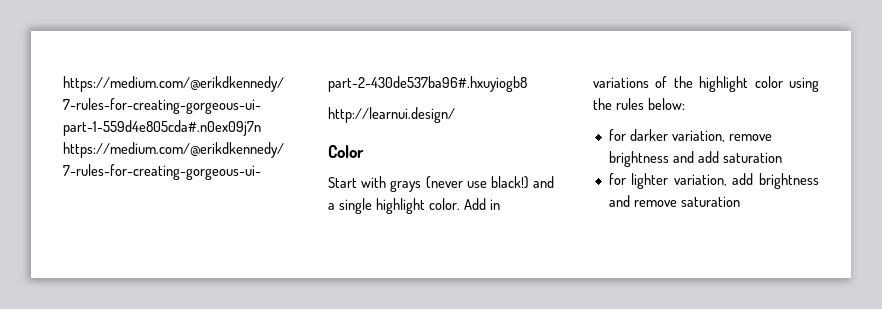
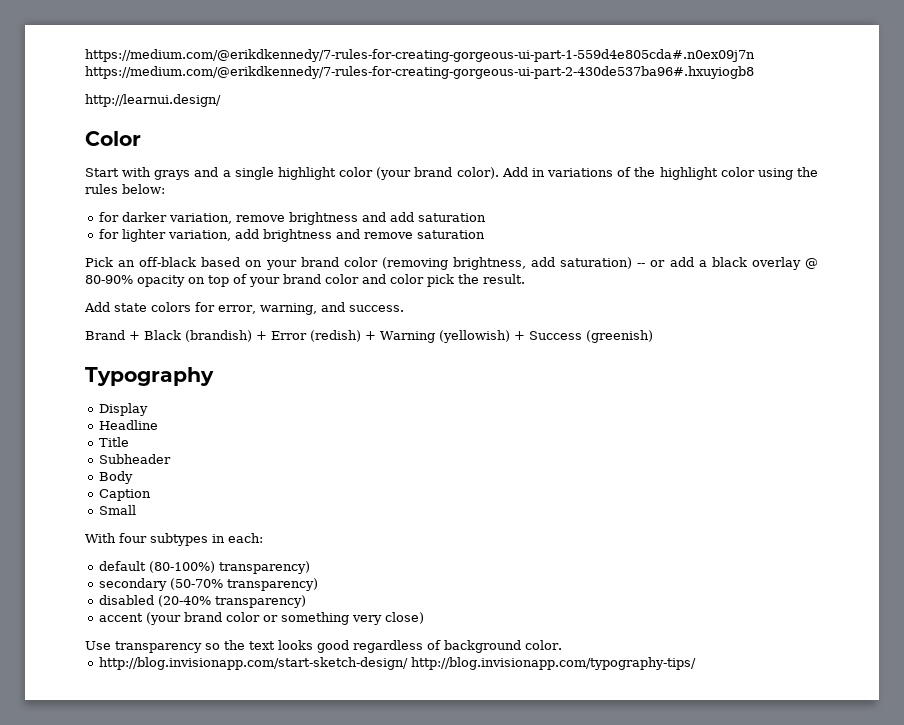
[425,176,529,189] (never use black!) -> (191, 175) none
[428,198,460,210] color. -> [339,167,499,180] color (your brand color).
(740, 201) none -> [85,257,818,270] [85,274,525,287] [84,302,404,315] [85,330,653,343] [85,367,214,386] [98,403,148,416] [98,420,158,430] [98,437,129,447] [98,454,171,464] [98,471,133,484] [98,489,151,501] [98,505,136,515] [85,533,263,546] [98,561,310,574] [98,578,318,591] [98,595,306,608] [98,612,424,625] [85,640,562,653] [98,657,696,670] // Pick an off-black based on your brand color (removing brightness, add saturation) -- or add a black overlay @ 80-90% opacity on top of your brand color and color pick the result. // Add state colors for error, warning, and success. // Brand + Black (brandish) + Error (redish) + Warning (yellowish) + Success (greenish) // Typography // Display // Headline // Title // Subheader // Body // Caption // Small // With four subtypes in each: // default (80-100%) transparency) // secondary (50-70% transparency) // disabled (20-40% transparency) // accent (your brand color or something very close) // Use transparency so the text looks good regardless of background color. // http://blog.invisionapp.com/start-sketch-design/ http://blog.invisionapp.com/typography-tips/

